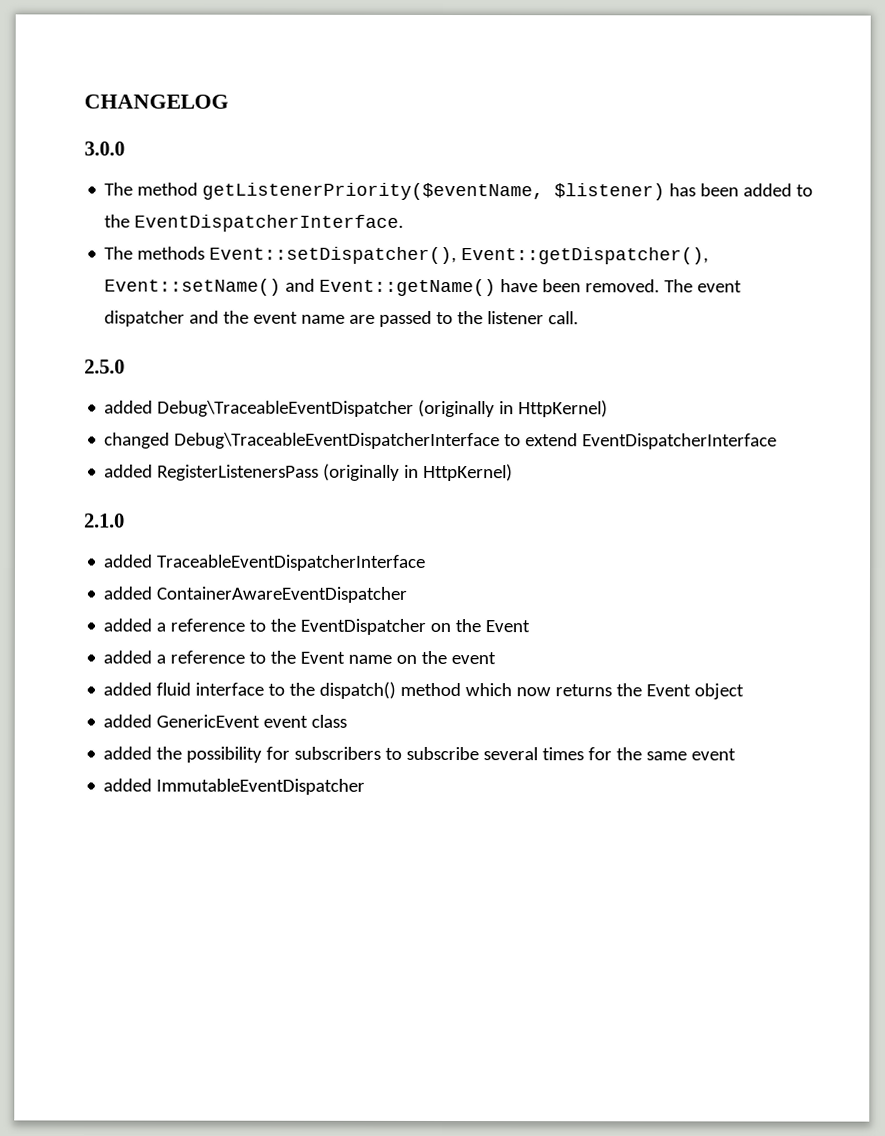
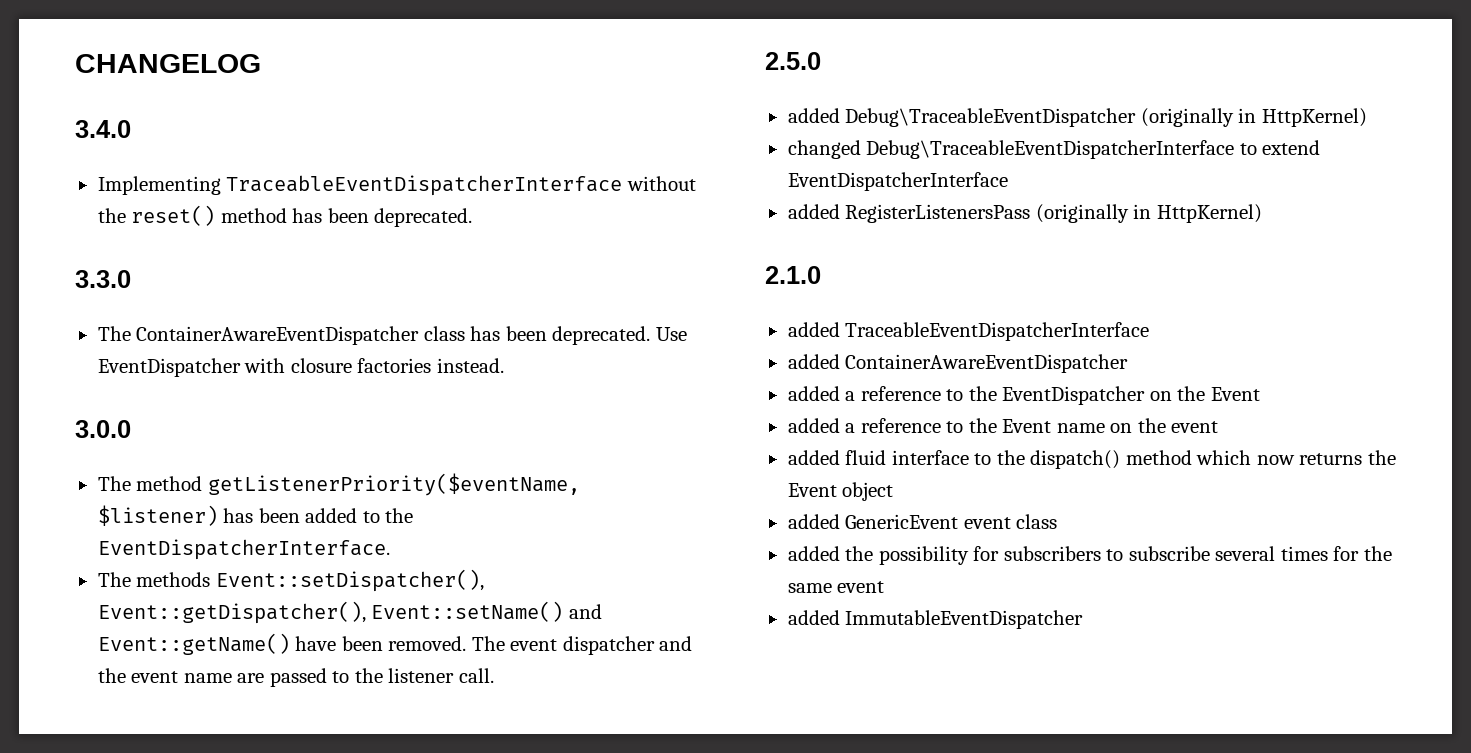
(229, 101) none -> [75,120,131,138] [97,175,696,196] [97,205,473,227] [75,270,131,288] [97,326,687,345] [97,358,504,377] // 3.4.0 // Implementing TraceableEventDispatcherInterface without the reset() method has been deprecated. // 3.3.0 // The ContainerAwareEventDispatcher class has been deprecated. Use EventDispatcher with closure factories instead.

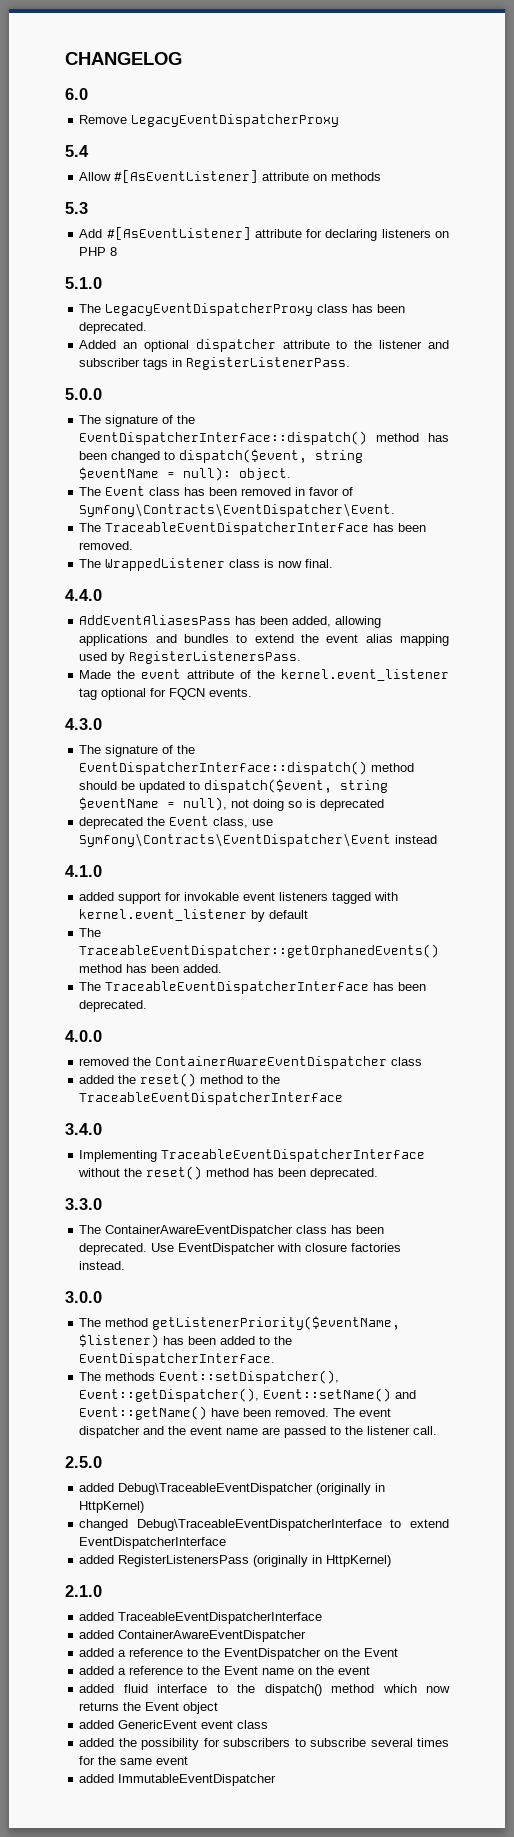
(261, 63) none -> [65,88,88,100] [79,114,340,127] [65,145,89,157] [79,170,382,183] [65,202,88,214] [79,227,449,241] [79,247,118,256] [65,277,102,289] [79,303,406,316] [79,322,148,334] [79,339,449,352] [79,357,351,370] [65,388,102,400] [79,415,196,427] [79,431,449,445] [79,449,364,463] [79,467,292,481] [79,486,354,496] [79,503,396,517] [79,522,427,535] [79,541,134,550] [79,558,334,571] [65,589,102,601] [79,615,382,628] [79,634,449,646] [79,651,302,664] [79,669,449,681] [79,688,253,700] [65,718,102,730] [79,745,196,757] [79,761,415,775] [79,779,389,793] [79,797,385,811] [79,816,274,829] [79,833,438,847] [65,865,102,877] [79,892,399,904] [79,909,309,922] [79,928,102,937] [79,944,440,958] [79,964,223,973] [79,981,427,994] [79,1000,148,1012] [65,1030,102,1042] [79,1056,423,1069] [79,1073,281,1087] [79,1092,344,1105] // 6.0 // Remove LegacyEventDispatcherProxy // 5.4 // Allow #[AsEventListener] attribute on methods // 5.3 // Add #[AsEventListener] attribute for declaring listeners on PHP 8 // 5.1.0 // The LegacyEventDispatcherProxy class has been deprecated. // Added an optional dispatcher attribute to the listener and subscriber tags in RegisterListenerPass. // 5.0.0 // The signature of the EventDispatcherInterface::dispatch() method has been changed to dispatch($event, string $eventName = null): object. // The Event class has been removed in favor of Symfony\Contracts\EventDispatcher\Event. // The TraceableEventDispatcherInterface has been removed. // The WrappedListener class is now final. // 4.4.0 // AddEventAliasesPass has been added, allowing applications and bundles to extend the event alias mapping used by RegisterListenersPass. // Made the event attribute of the kernel.event_listener tag optional for FQCN events. // 4.3.0 // The signature of the EventDispatcherInterface::dispatch() method should be updated to dispatch($event, string $eventName = null), not doing so is deprecated // deprecated the Event class, use Symfony\Contracts\EventDispatcher\Event instead // 4.1.0 // added support for invokable event listeners tagged with kernel.event_listener by default // The TraceableEventDispatcher::getOrphanedEvents() method has been added. // The TraceableEventDispatcherInterface has been deprecated. // 4.0.0 // removed the ContainerAwareEventDispatcher class // added the reset() method to the TraceableEventDispatcherInterface

